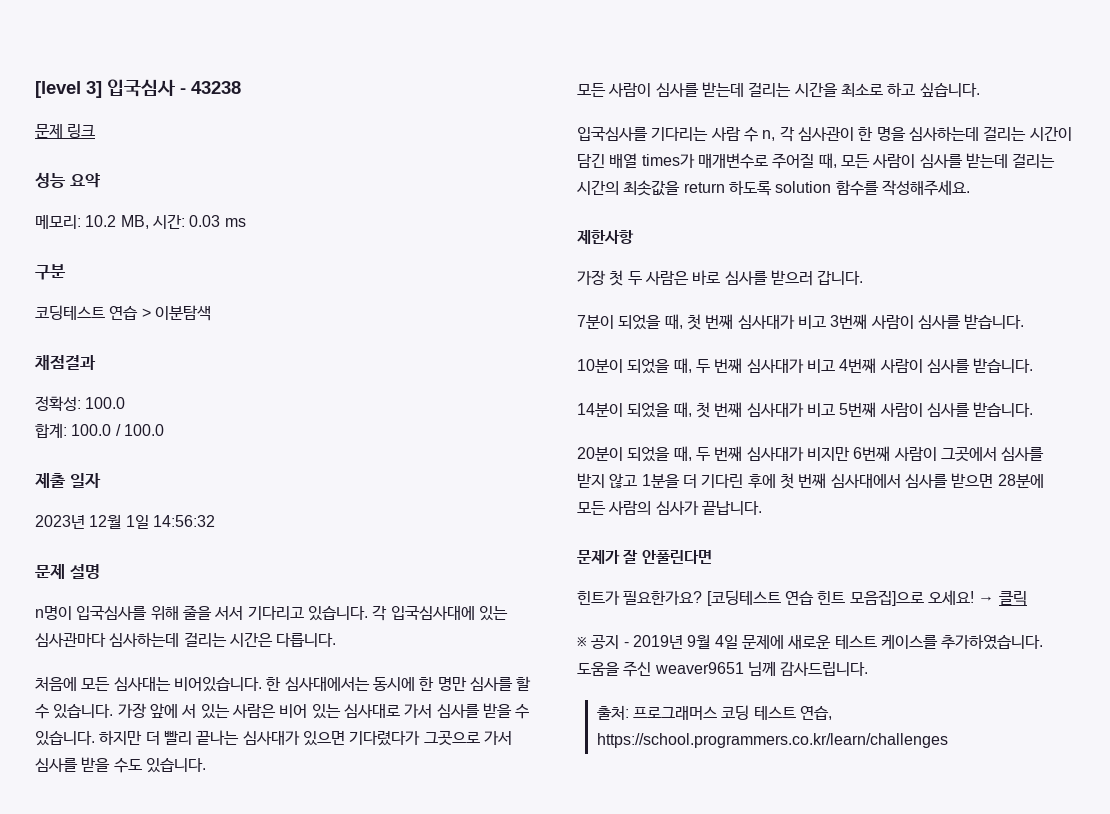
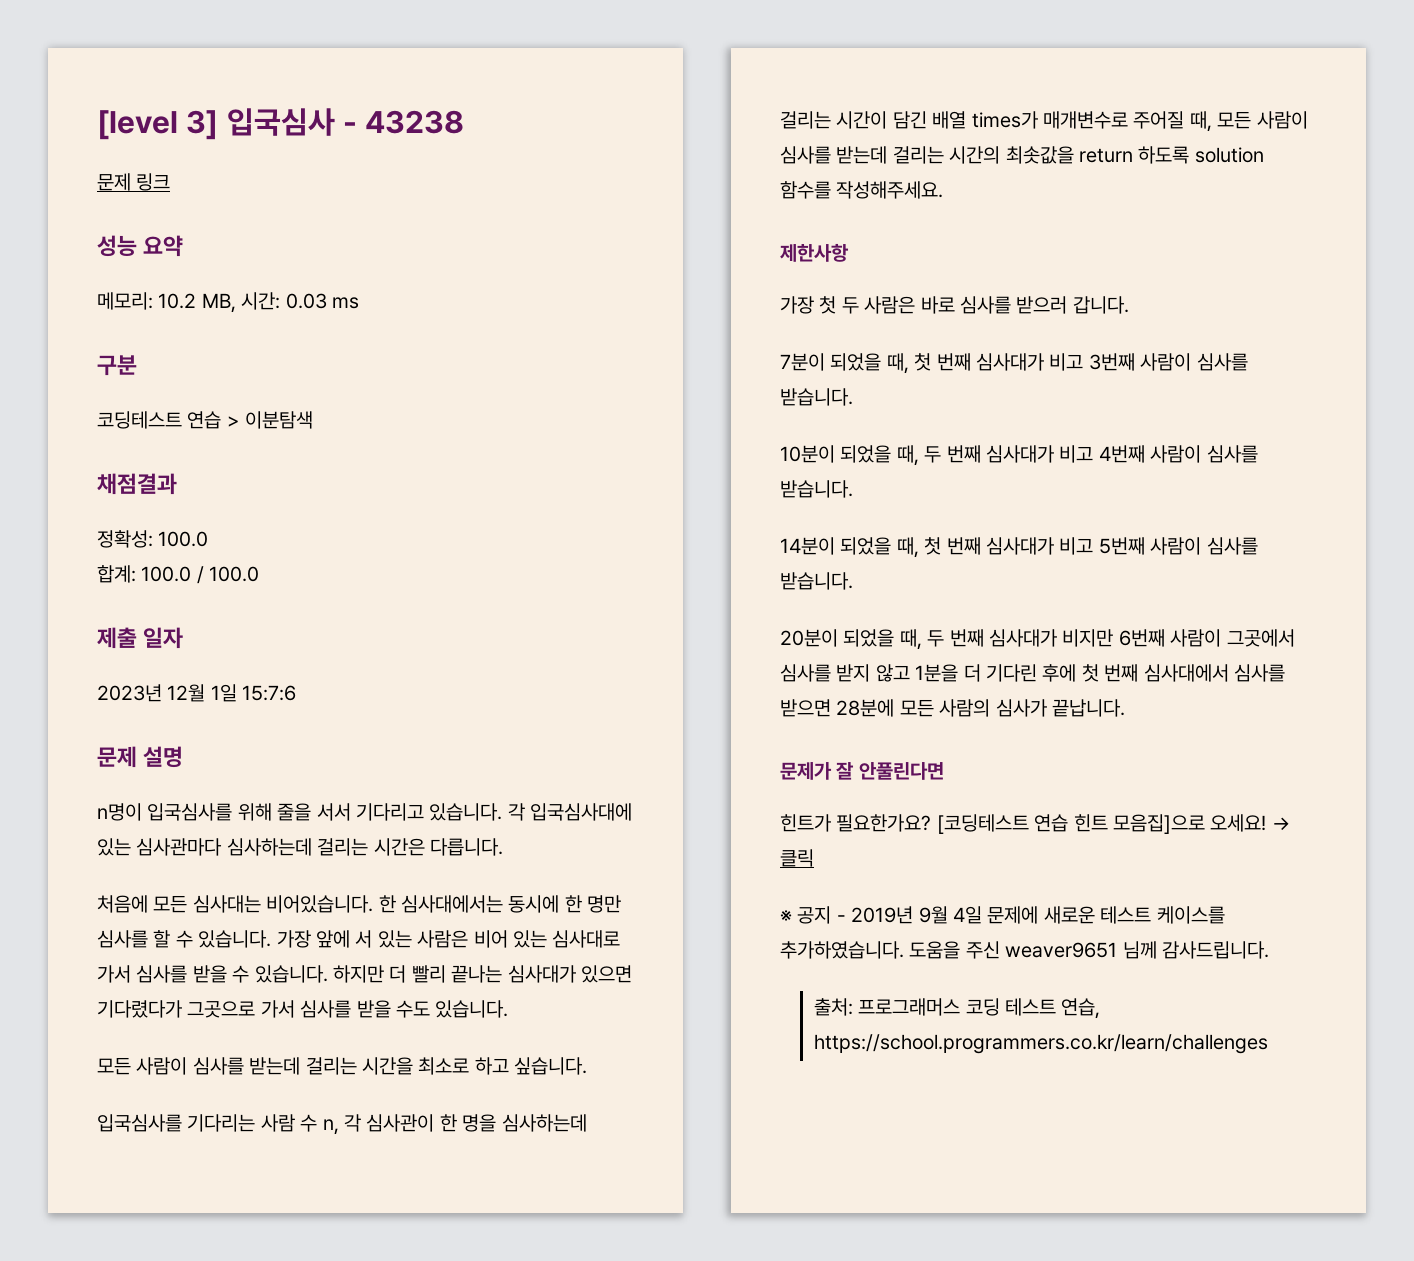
[152,515,215,527] 14:56:32 -> [242,685,297,701] 15:7:6

